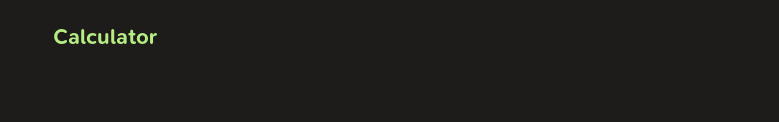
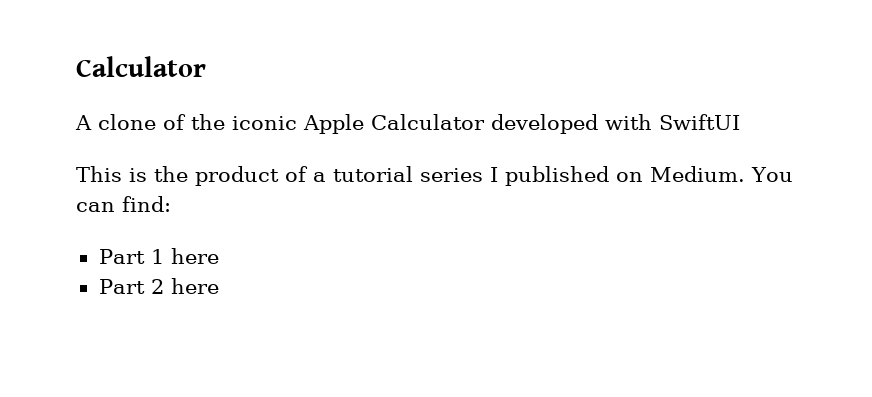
[53,28,158,45] Calculator -> [76,56,206,77] [75,114,740,134] [76,166,793,186] [76,196,171,212] [98,248,219,264] [98,278,219,294] Calculator // A clone of the iconic Apple Calculator developed with SwiftUI // This is the product of a tutorial series I published on Medium. You can find: // Part 1 here // Part 2 here

